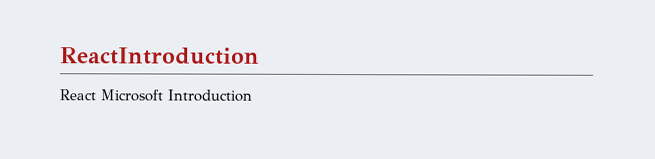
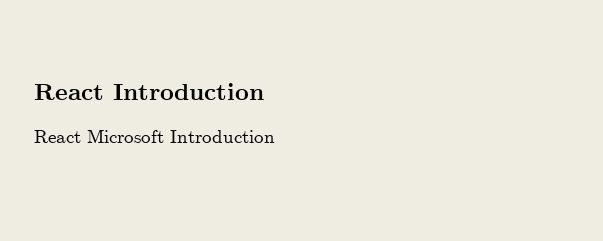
[60,47,260,65] ReactIntroduction -> [34,83,264,100] React Introduction

